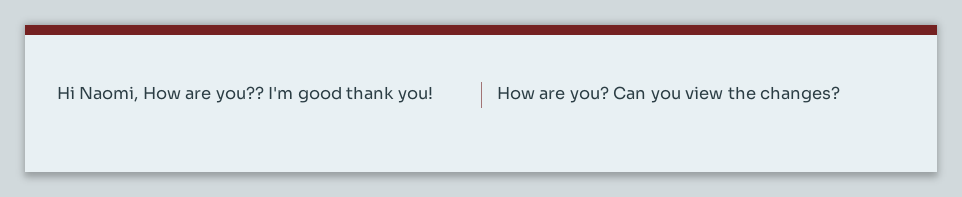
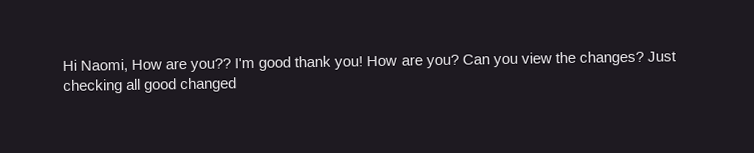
(841, 94) none -> [646,51,677,62] [63,77,238,94] Just checking all good changed

